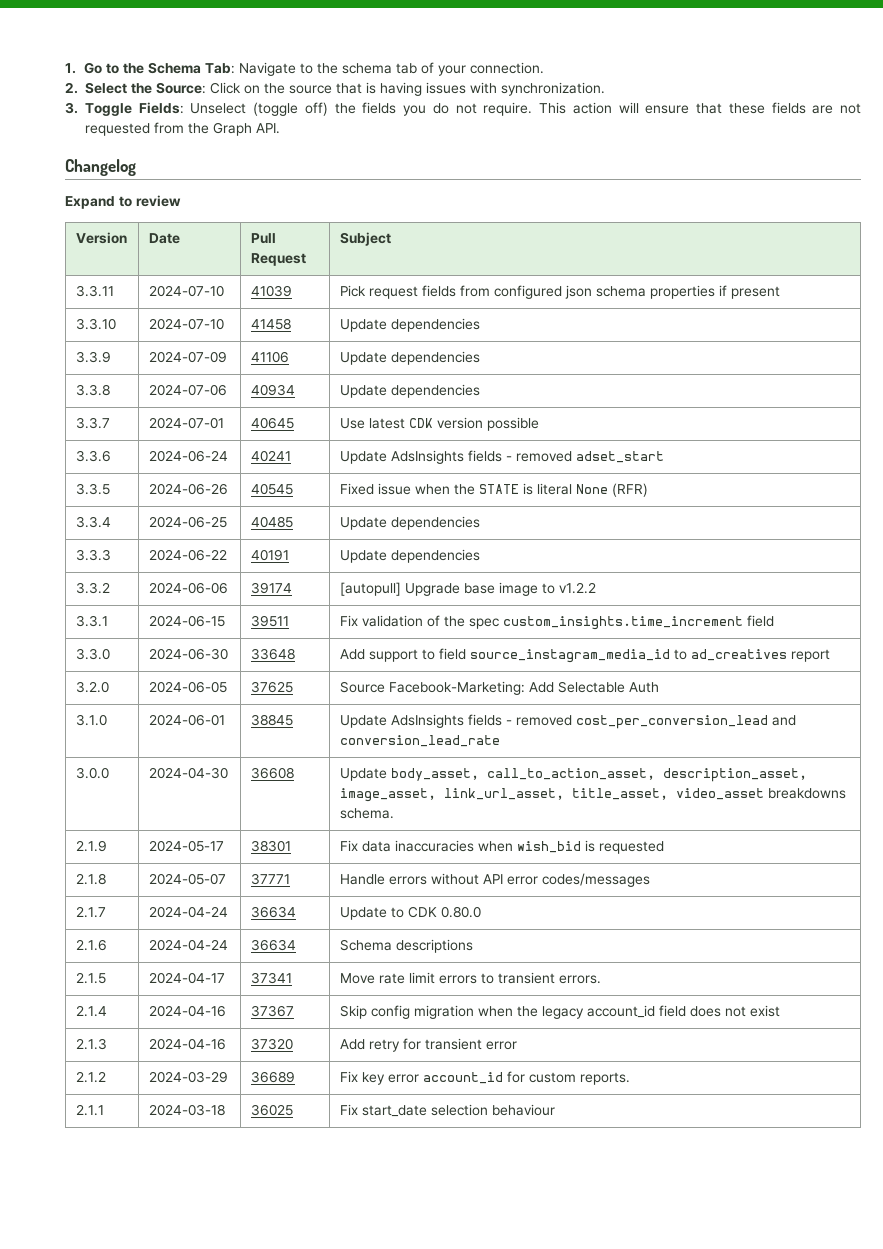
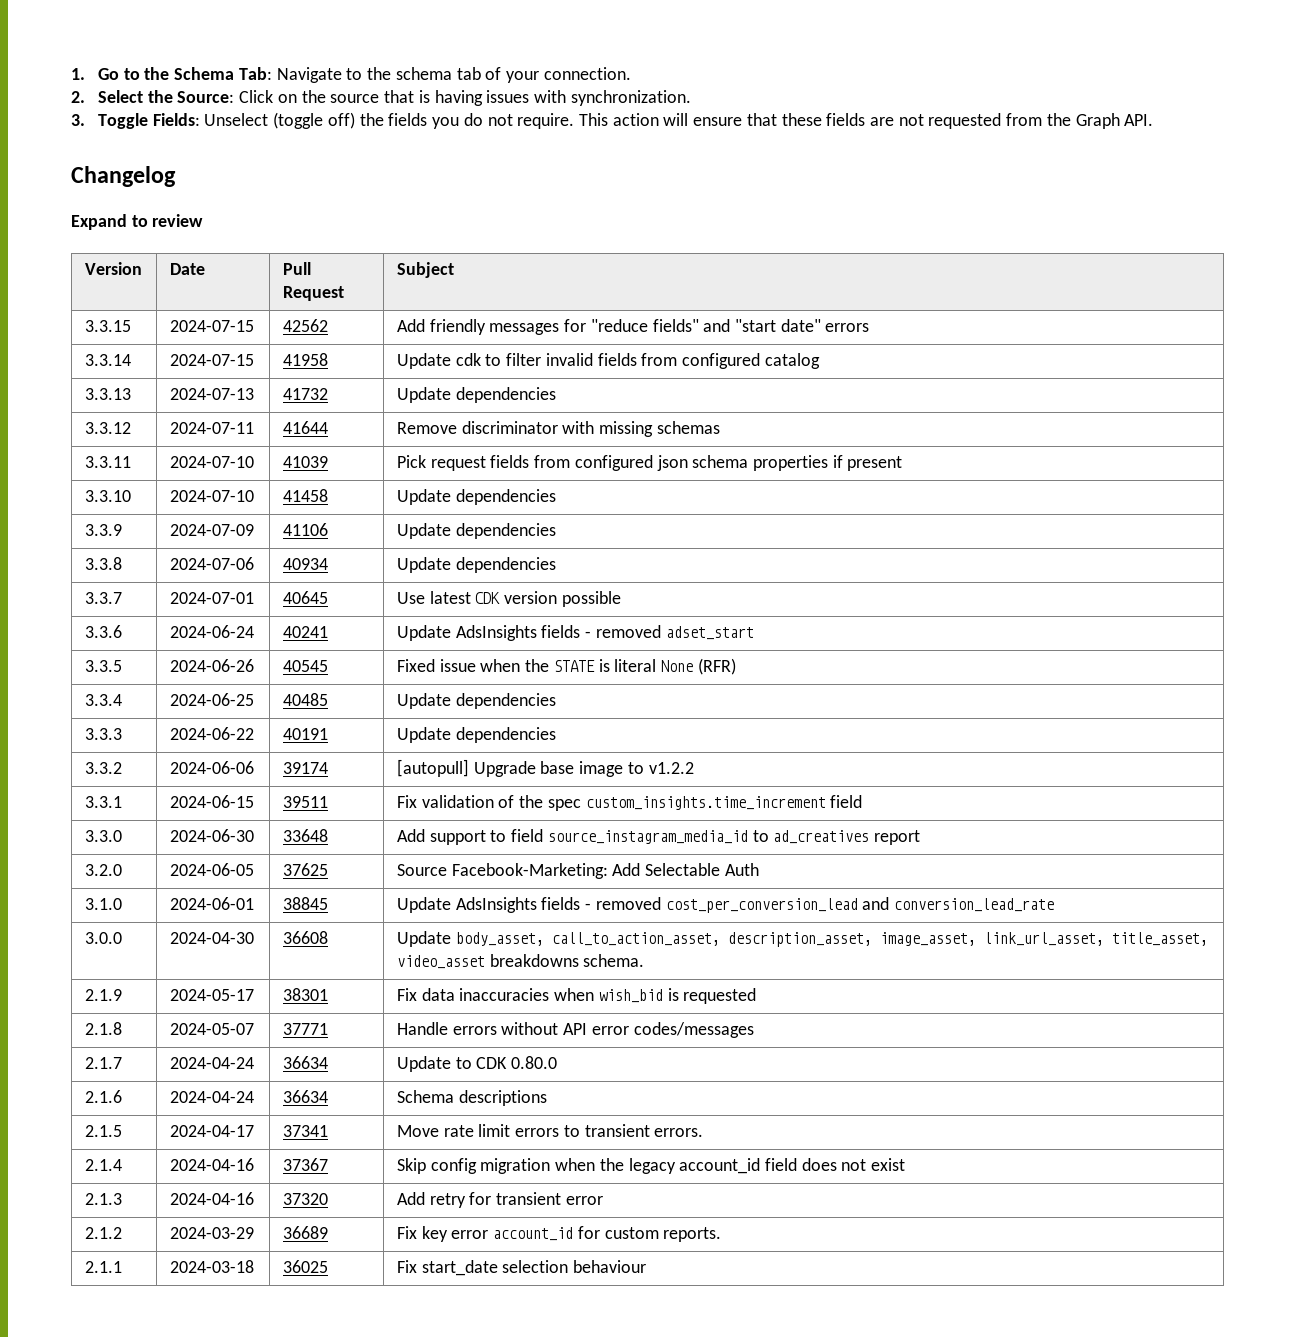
(391, 239) none -> [84,320,131,332] [169,320,254,332] [282,319,328,332] [396,319,870,335] [84,354,131,366] [169,354,254,366] [282,353,328,366] [396,353,820,369] [84,388,131,400] [169,388,254,400] [282,388,328,400] [396,387,556,403] [84,422,131,434] [169,422,254,434] [282,421,328,434] [396,421,720,437] // 3.3.15 | 2024-07-15 | 42562 | Add friendly messages for "reduce fields" and "start date" errors // 3.3.14 | 2024-07-15 | 41958 | Update cdk to filter invalid fields from configured catalog // 3.3.13 | 2024-07-13 | 41732 | Update dependencies // 3.3.12 | 2024-07-11 | 41644 | Remove discriminator with missing schemas

